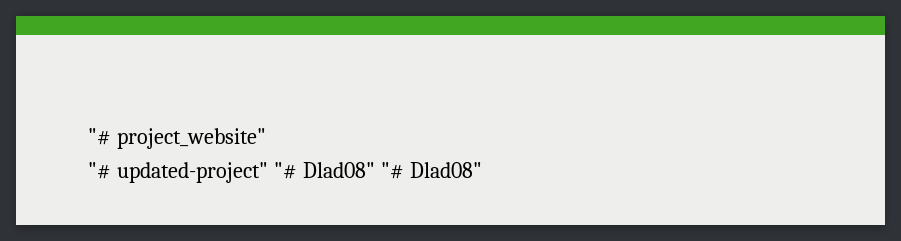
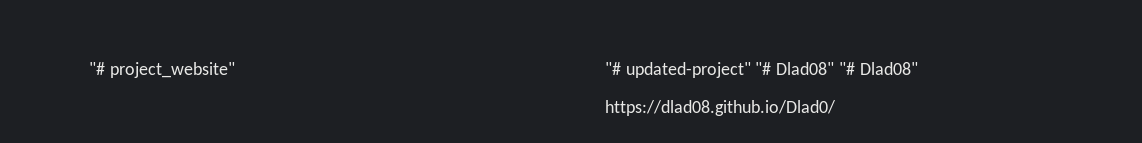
(482, 170) none -> [605,100,836,116] // https://dlad08.github.io/Dlad0/

